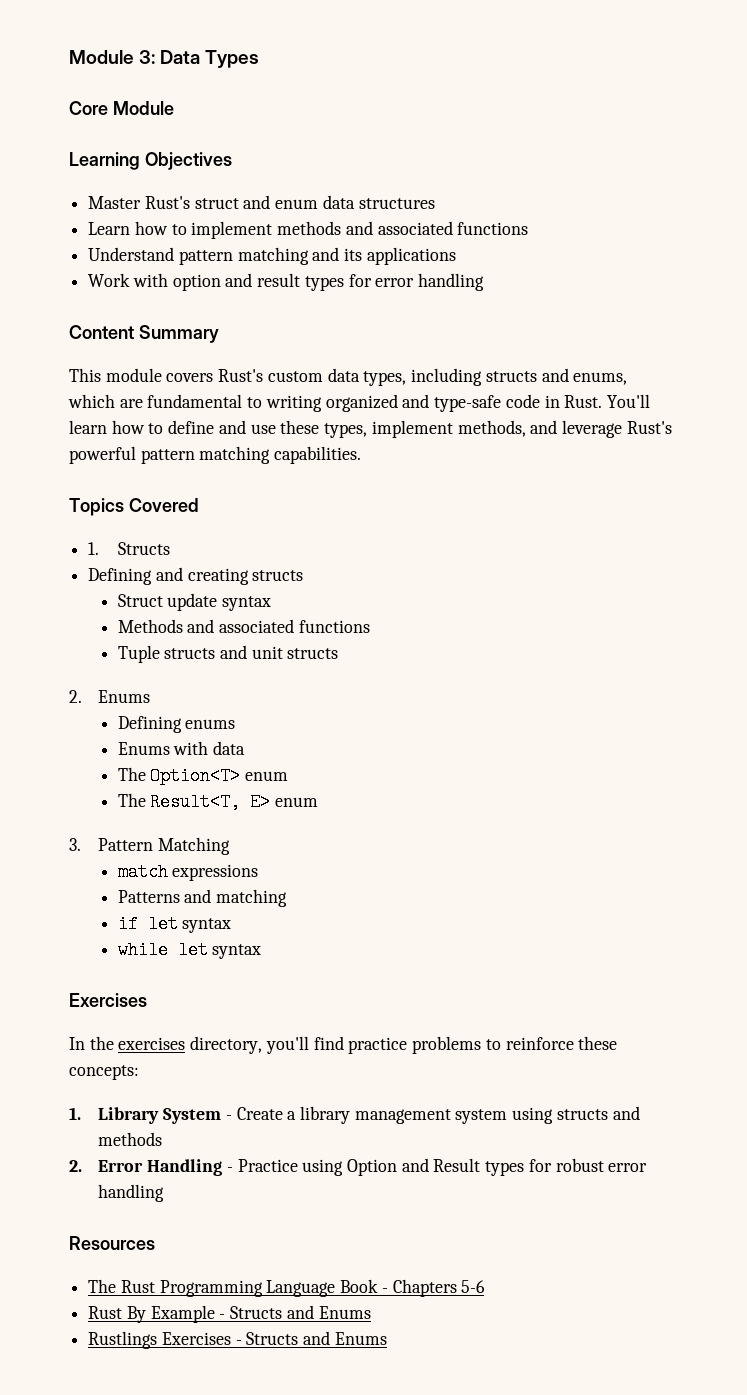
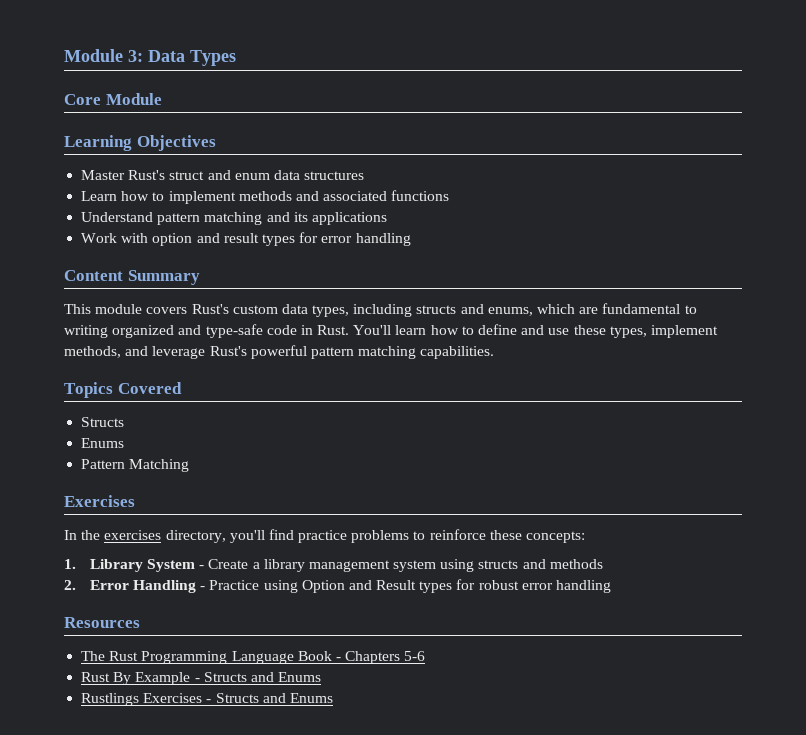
[88,542,100,555] 1. -> (182, 388) none
[88,567,304,585] [117,593,272,611] [117,619,370,633] [117,645,339,663] [69,690,151,703] [117,716,236,733] [117,741,246,755] [117,767,289,785] [117,793,319,811] [69,837,231,855] [117,863,259,881] [117,889,288,907] [117,915,232,933] [117,941,262,959] Defining and creating structs // Struct update syntax // Methods and associated functions // Tuple structs and unit structs // 2. Enums // Defining enums // Enums with data // The Option<T> enum // The Result<T, E> enum // 3. Pattern Matching // match expressions // Patterns and matching // if let syntax // while let syntax -> [81,438,125,448] [81,459,190,472] Enums // Pattern Matching

